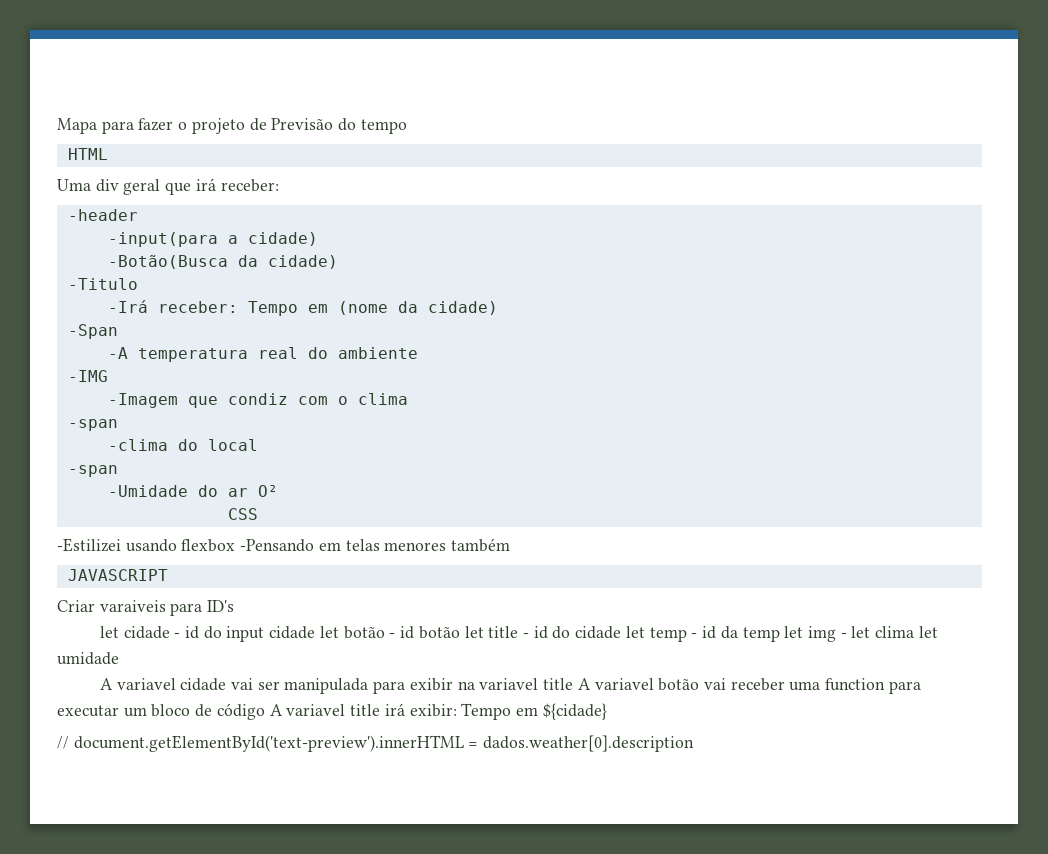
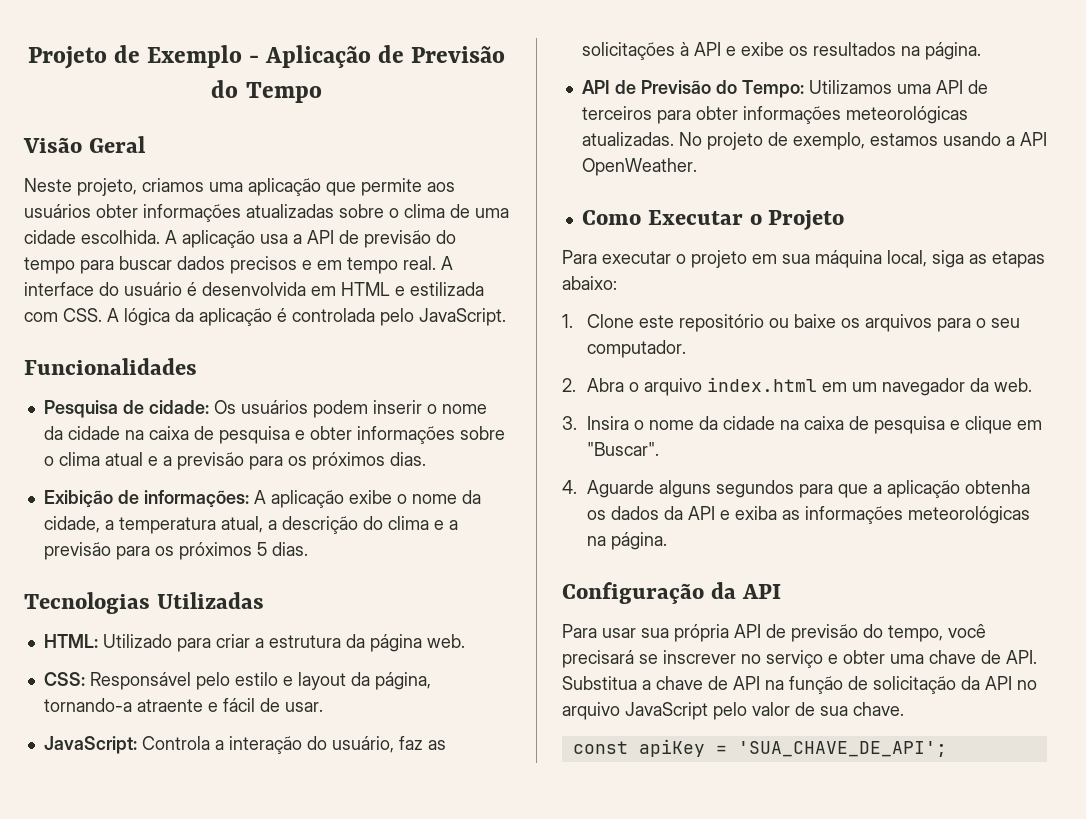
[57,118,407,134] [67,148,108,160] [57,178,279,195] [67,209,138,221] [107,232,318,247] [107,255,338,269] [67,278,138,290] [107,300,498,316] [67,324,118,339] [107,347,418,362] [67,370,108,382] [107,393,408,408] [67,419,118,431] [107,439,258,451] [67,465,118,477] [107,485,278,497] [227,508,258,520] [57,538,511,552] [67,569,168,581] [57,600,235,616] [99,626,938,642] [57,652,119,665] [99,678,921,694] [57,703,607,720] [57,735,695,752] Mapa para fazer o projeto de Previsão do tempo // HTML // Uma div geral que irá receber: // -header // -input(para a cidade) // -Botão(Busca da cidade) // -Titulo // -Irá receber: Tempo em (nome da cidade) // -Span // -A temperatura real do ambiente // -IMG // -Imagem que condiz com o clima // -span // -clima do local // -span // -Umidade do ar O² // CSS // -Estilizei usando flexbox -Pensando em telas menores também // JAVASCRIPT // Criar varaiveis para ID's // let cidade - id do input cidade let botão - id botão let title - id do cidade let temp - id da temp let img - let clima let umidade // A variavel cidade vai ser manipulada para exibir na variavel title A variavel botão vai receber uma function para executar um bloco de código A variavel title irá exibir: Tempo em ${cidade} // // document.getElementById('text-preview').innerHTML = dados.weather[0].description -> [27,45,506,69] [211,80,322,103] [23,136,145,153] [24,178,455,196] [24,204,509,222] [24,230,456,248] [24,256,453,274] [24,282,484,296] [24,308,506,326] [24,358,197,375] [43,400,487,418] [43,426,505,444] [43,452,426,470] [43,490,481,508] [43,516,458,534] [43,542,308,560] [24,592,264,614] [43,634,465,652] [43,672,431,690] [43,698,323,712] [43,736,446,754] [581,42,981,60] [581,80,988,98] [581,106,968,124] [581,132,1047,150] [581,158,697,176] [581,210,845,230] [562,250,1045,268] [562,276,617,290] [562,314,1021,332] [587,340,687,358] [562,377,1033,396] [562,416,1043,434] [587,442,660,456] [562,480,1031,498] [587,506,1031,524] [587,532,668,550] [562,582,781,604] [562,624,986,642] [562,650,1037,668] [562,676,1037,694] [562,702,904,720] [572,739,947,757] Projeto de Exemplo - Aplicação de Previsão do Tempo // Visão Geral // Neste projeto, criamos uma aplicação que permite aos usuários obter informações atualizadas sobre o clima de uma cidade escolhida. A aplicação usa a API de previsão do tempo para buscar dados precisos e em tempo real. A interface do usuário é desenvolvida em HTML e estilizada com CSS. A lógica da aplicação é controlada pelo JavaScript. // Funcionalidades // Pesquisa de cidade: Os usuários podem inserir o nome da cidade na caixa de pesquisa e obter informações sobre o clima atual e a previsão para os próximos dias. // Exibição de informações: A aplicação exibe o nome da cidade, a temperatura atual, a descrição do clima e a previsão para os próximos 5 dias. // Tecnologias Utilizadas // HTML: Utilizado para criar a estrutura da página web. // CSS: Responsável pelo estilo e layout da página, tornando-a atraente e fácil de usar. // JavaScript: Controla a interação do usuário, faz as solicitações à API e exibe os resultados na página. // API de Previsão do Tempo: Utilizamos uma API de terceiros para obter informações meteorológicas atualizadas. No projeto de exemplo, estamos usando a API OpenWeather. // Como Executar o Projeto // Para executar o projeto em sua máquina local, siga as etapas abaixo: // 1. Clone este repositório ou baixe os arquivos para o seu computador. // 2. Abra o arquivo index.html em um navegador da web. // 3. Insira o nome da cidade na caixa de pesquisa e clique em "Buscar". // 4. Aguarde alguns segundos para que a aplicação obtenha os dados da API e exiba as informações meteorológicas na página. // Configuração da API // Para usar sua própria API de previsão do tempo, você precisará se inscrever no serviço e obter uma chave de API. Substitua a chave de API na função de solicitação da API no arquivo JavaScript pelo valor de sua chave. // const apiKey = 'SUA_CHAVE_DE_API';

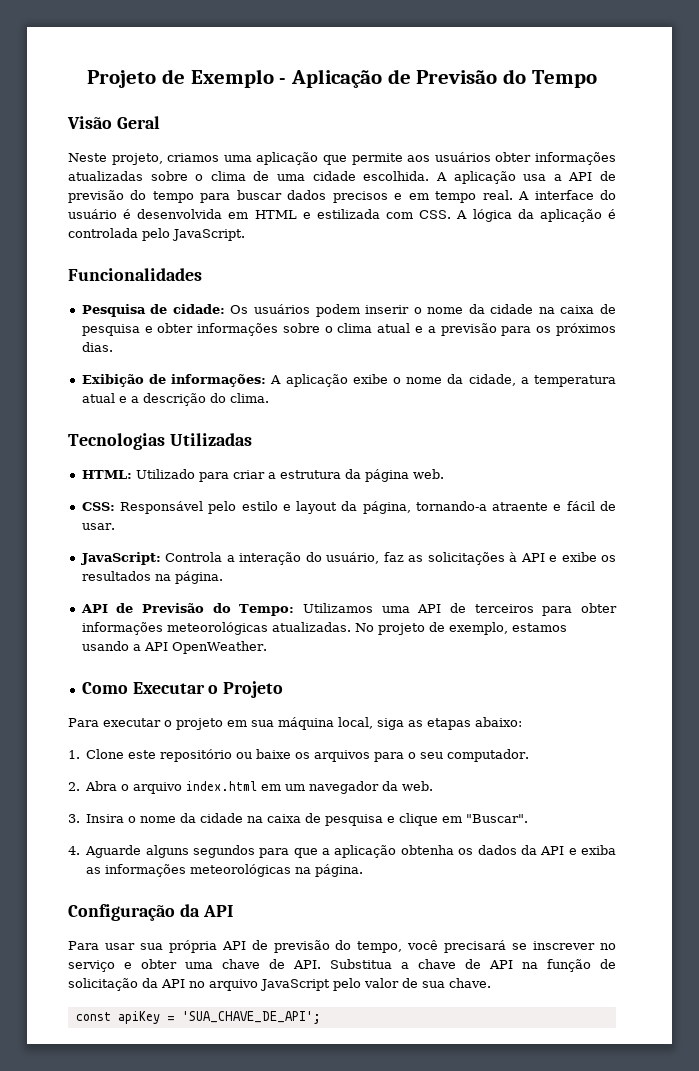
[220,516,263,533] atual, -> [81,393,127,403] atual e
[387,516,458,530] [43,542,308,560] clima e a previsão para os próximos 5 dias. -> [229,393,269,403] clima.

